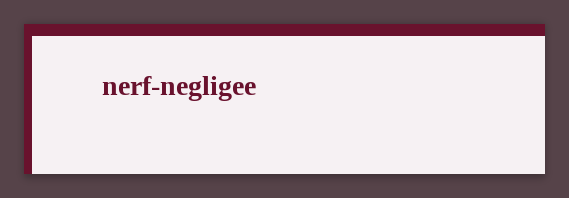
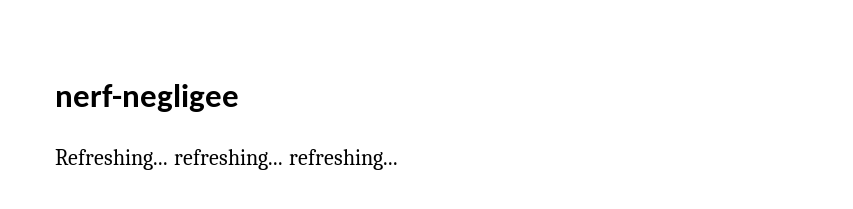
(256, 88) none -> [55,149,398,170] // Refreshing... refreshing... refreshing...

